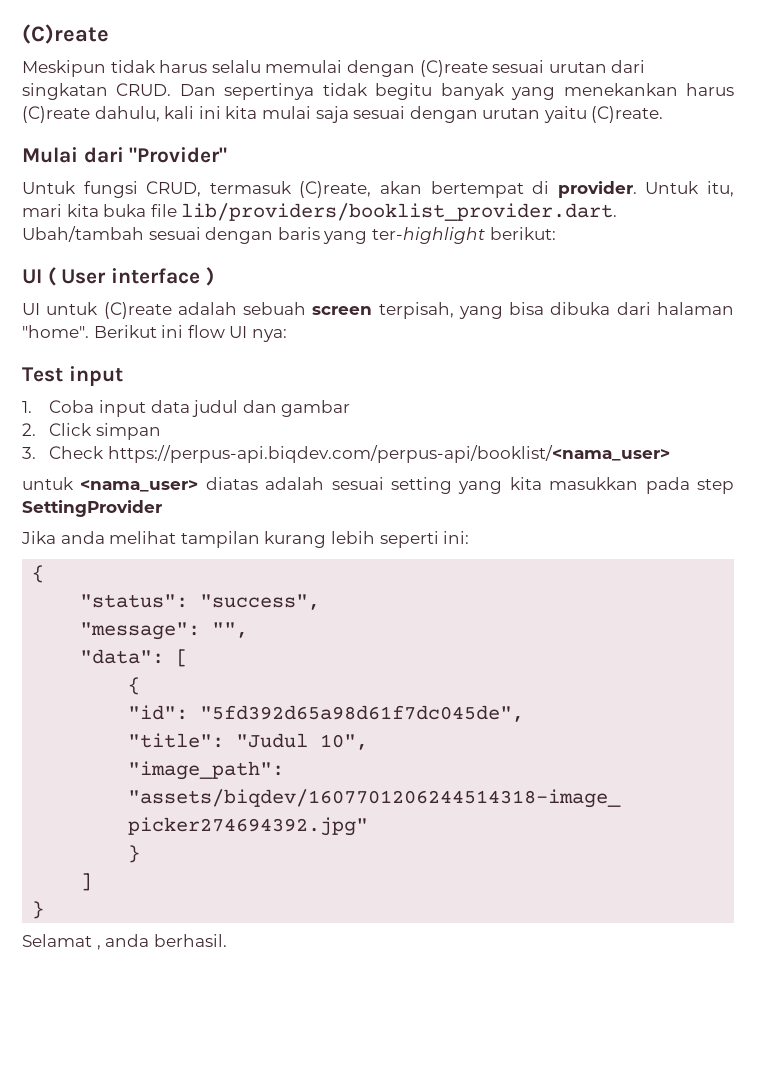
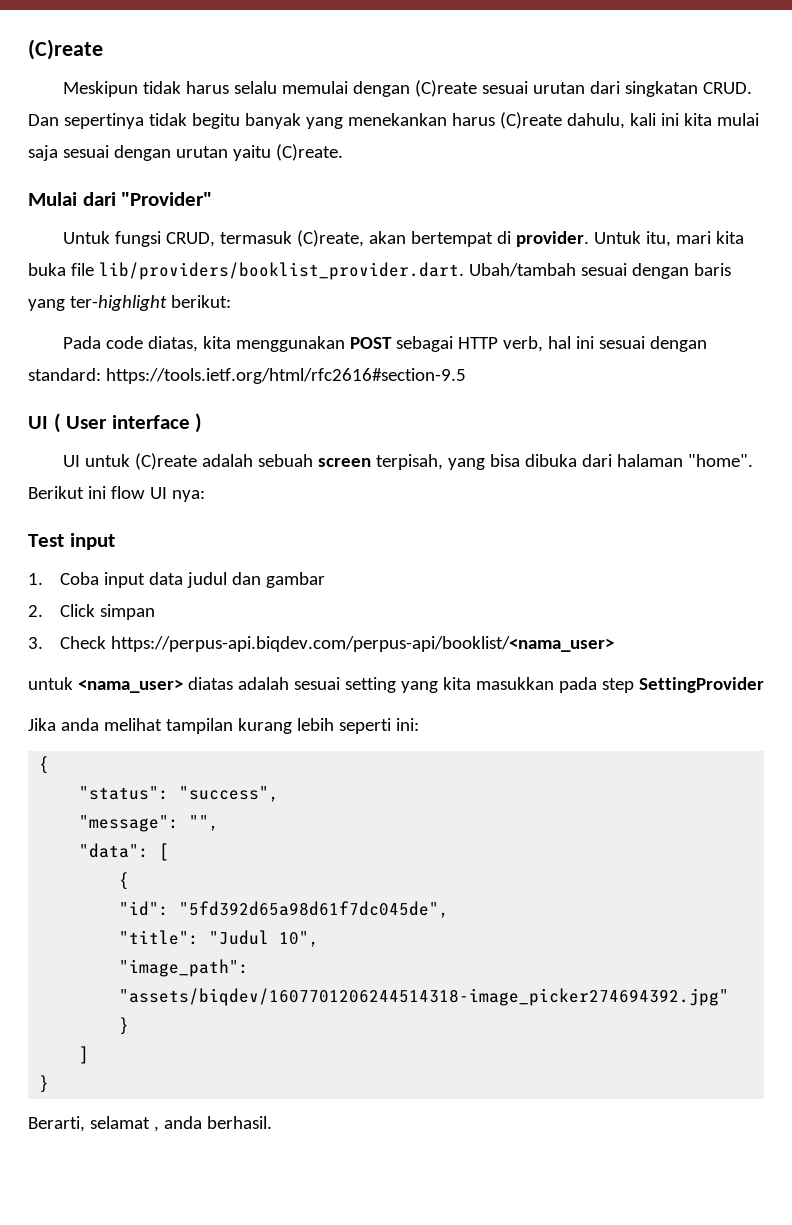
(556, 233) none -> [62,336,707,352] [28,368,466,384] // Pada code diatas, kita menggunakan POST sebagai HTTP verb, hal ini sesuai dengan standard: https://tools.ietf.org/html/rfc2616#section-9.5
[22,934,92,947] Selamat -> [28,1116,150,1132] Berarti, selamat

